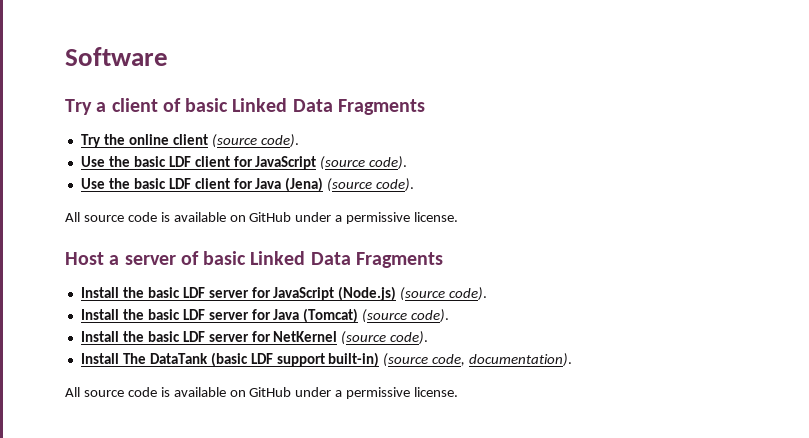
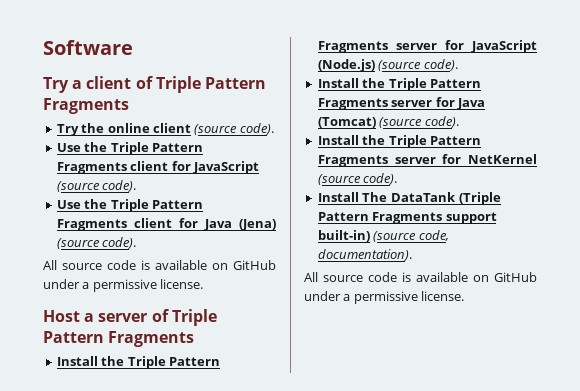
[185,98,333,112] basic Linked Data -> [155,76,266,93] Triple Pattern
[133,156,191,167] basic LDF -> [110,142,203,155] [56,162,127,174] Triple Pattern Fragments
[133,178,191,189] basic LDF -> [110,199,203,212] [56,219,127,231] Triple Pattern Fragments
[203,251,351,265] basic Linked Data -> [171,309,217,326] [43,331,104,343] Triple Pattern
[147,287,205,298] basic LDF -> [127,356,220,369] [317,41,388,53] Triple Pattern Fragments
[147,309,205,320] basic LDF -> [388,78,481,91] [317,98,388,110] Triple Pattern Fragments
[147,331,205,342] basic LDF -> [388,135,481,148] [317,155,388,167] Triple Pattern Fragments
[210,352,273,367] (basic LDF -> [458,192,501,205] [317,212,443,224] (Triple Pattern Fragments

